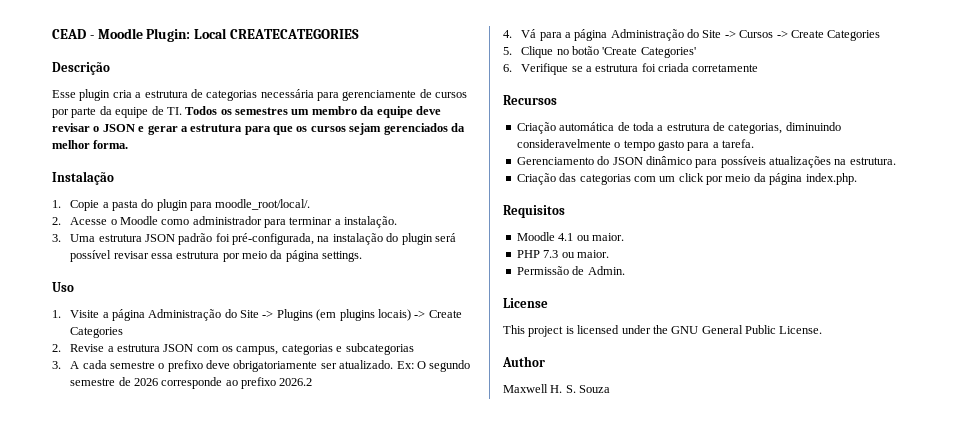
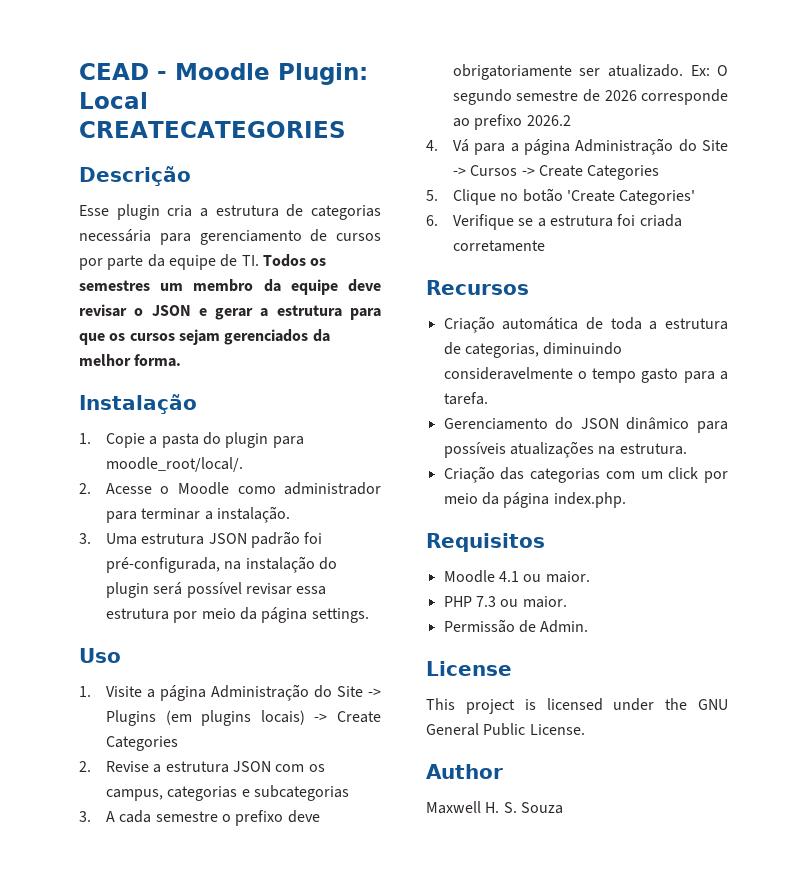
[342,90,417,101] gerenciamente -> [199,230,302,245] gerenciamento

